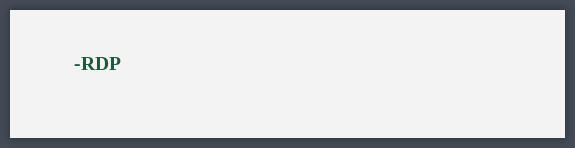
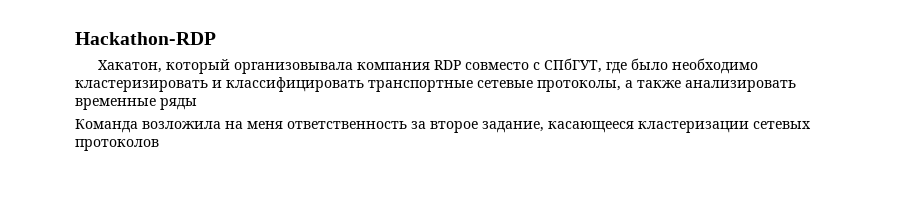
[74,57,121,70] -RDP -> [75,32,216,45] [98,58,759,74] [75,77,796,92] [75,98,197,110] [75,119,811,133] [75,139,159,151] Hackathon-RDP // Хакатон, который организовывала компания RDP совместо с СПбГУТ, где было необходимо кластеризировать и классифицировать транспортные сетевые протоколы, а также анализировать временные ряды // Команда возложила на меня ответственность за второе задание, касающееся кластеризации сетевых протоколов

